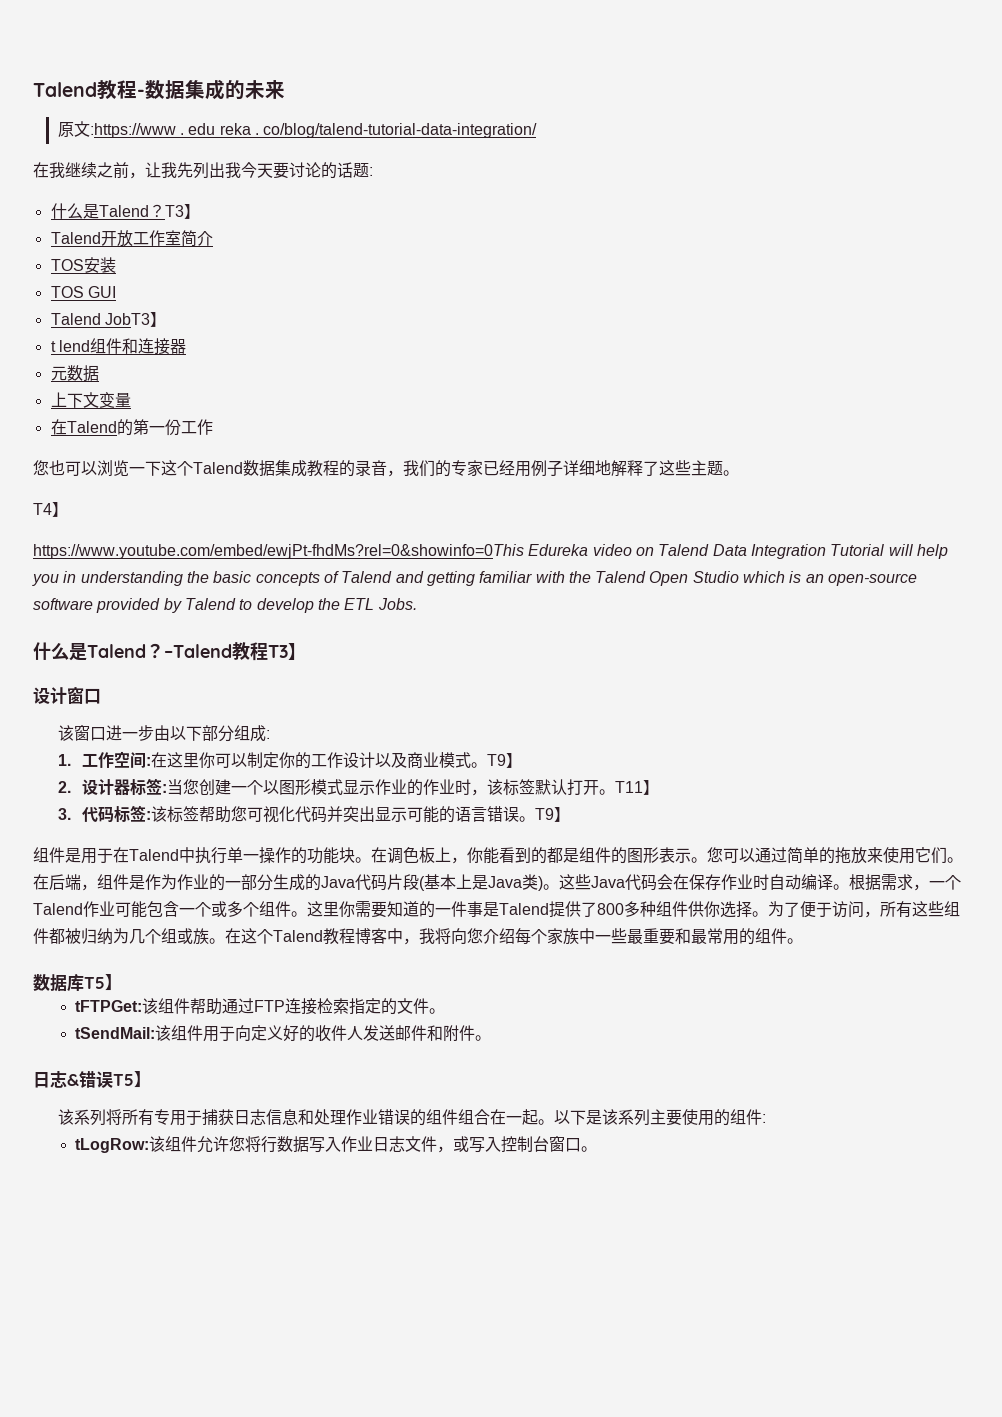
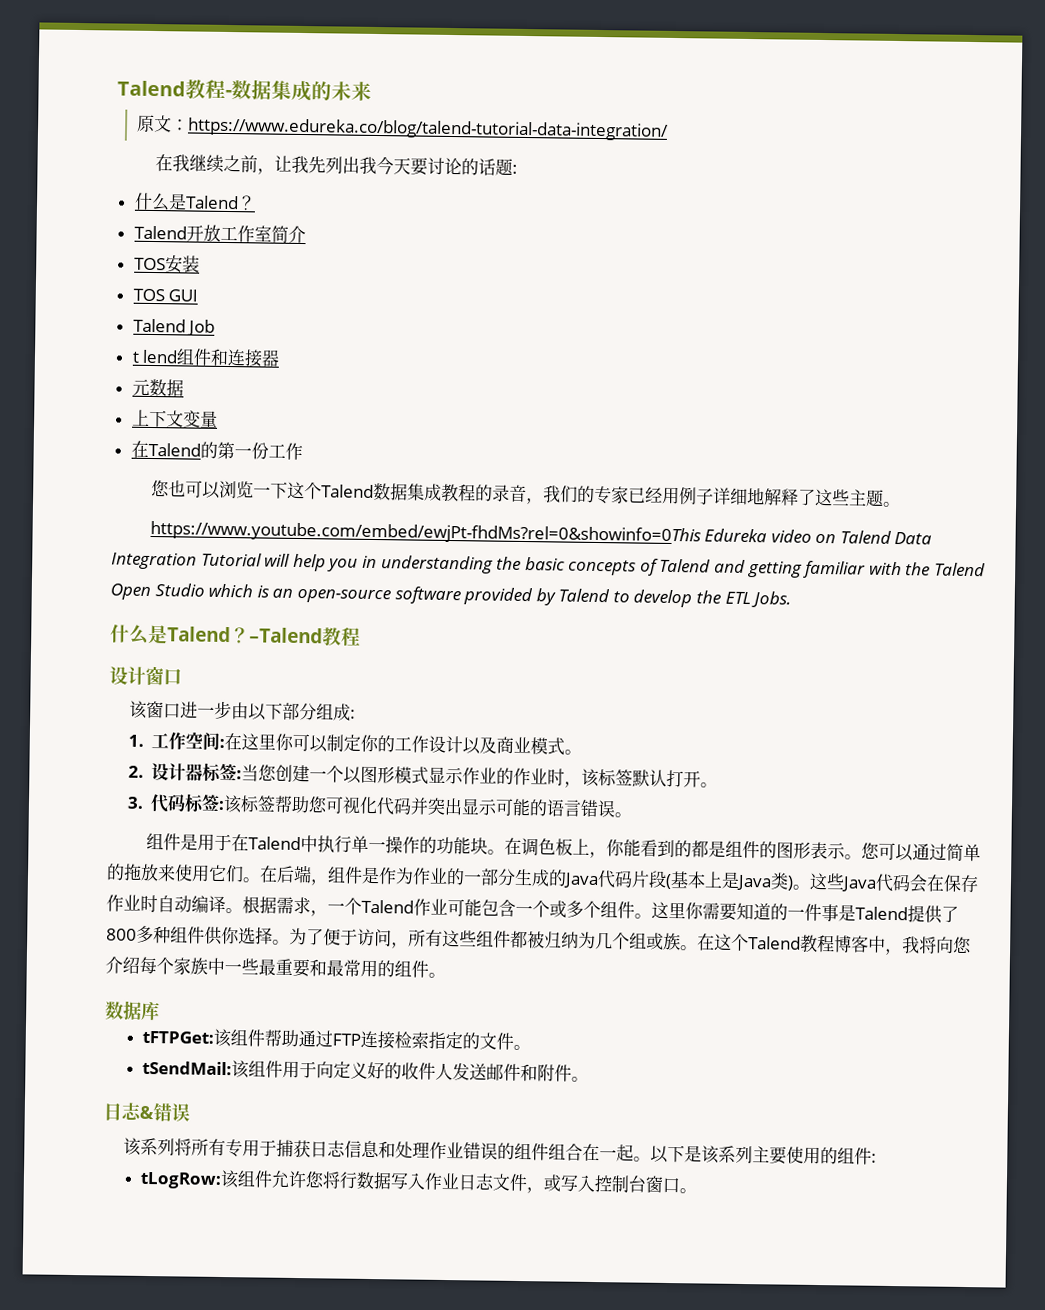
[89,123,538,138] :https://www . edu reka . co/blog/talend-tutorial-data-integration/ -> [170,117,669,141] ：https://www.edureka.co/blog/talend-tutorial-data-integration/
[164,204,200,219] T3】 -> (256, 203) none
[104,312,166,327] JobT3】 -> [187,319,216,336] Job
[33,502,68,517] // T4】 -> (901, 504) none
[268,643,306,660] T3】 -> (361, 637) none
[487,753,523,768] T9】 -> (583, 752) none
[615,780,660,795] T11】 -> (719, 785) none
[535,807,571,822] T9】 -> (633, 815) none
[84,974,122,991] T5】 -> (160, 1010) none
[113,1071,151,1088] T5】 -> (190, 1112) none

